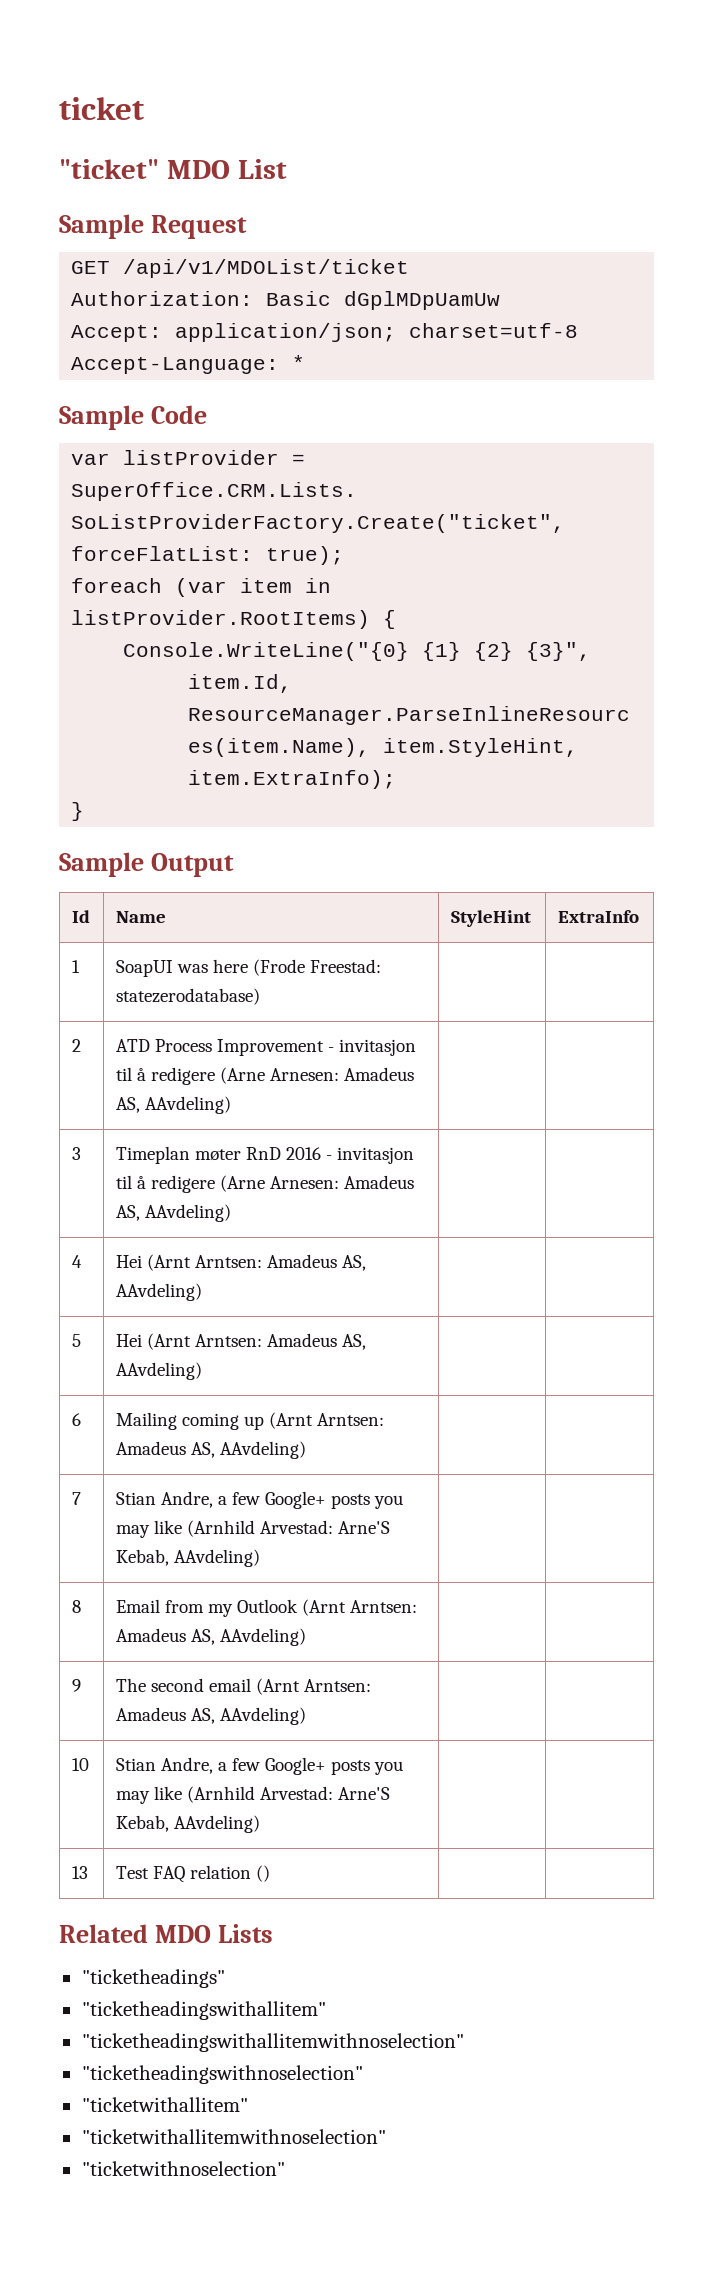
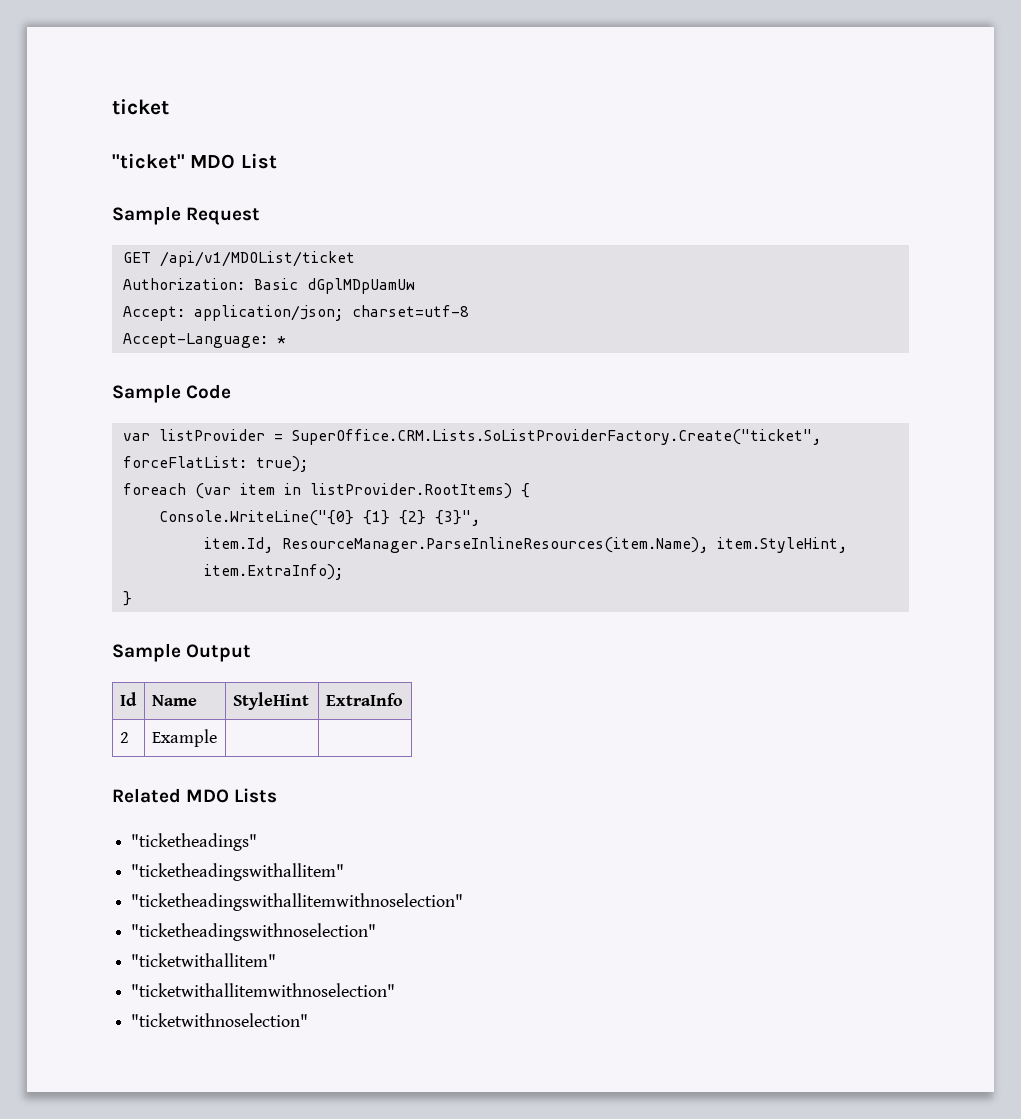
[71,960,80,973] [115,959,381,977] [115,988,260,1005] [71,1039,81,1052] [115,1039,416,1056] [115,1067,414,1085] [115,1096,231,1114] [71,1147,81,1160] [115,1146,414,1164] [115,1175,414,1193] [115,1204,231,1222] [71,1255,82,1268] [115,1254,366,1271] [115,1283,202,1301] [71,1334,81,1347] [115,1333,366,1350] [115,1362,202,1380] [71,1413,81,1426] [115,1412,384,1430] [115,1441,306,1459] [71,1492,81,1505] [115,1491,403,1509] [115,1520,390,1538] [115,1549,260,1567] [71,1600,81,1613] [115,1599,417,1617] [115,1628,306,1646] [71,1679,81,1692] [115,1678,371,1695] [115,1707,306,1725] [71,1758,89,1771] [115,1757,403,1775] [115,1786,390,1804] [115,1815,260,1833] [71,1866,88,1879] [115,1865,270,1883] 1 | SoapUI was here (Frode Freestad: statezerodatabase) | | // 2 | ATD Process Improvement - invitasjon til å redigere (Arne Arnesen: Amadeus AS, AAvdeling) | | // 3 | Timeplan møter RnD 2016 - invitasjon til å redigere (Arne Arnesen: Amadeus AS, AAvdeling) | | // 4 | Hei (Arnt Arntsen: Amadeus AS, AAvdeling) | | // 5 | Hei (Arnt Arntsen: Amadeus AS, AAvdeling) | | // 6 | Mailing coming up (Arnt Arntsen: Amadeus AS, AAvdeling) | | // 7 | Stian Andre, a few Google+ posts you may like (Arnhild Arvestad: Arne'S Kebab, AAvdeling) | | // 8 | Email from my Outlook (Arnt Arntsen: Amadeus AS, AAvdeling) | | // 9 | The second email (Arnt Arntsen: Amadeus AS, AAvdeling) | | // 10 | Stian Andre, a few Google+ posts you may like (Arnhild Arvestad: Arne'S Kebab, AAvdeling) | | // 13 | Test FAQ relation () -> [119,732,129,743] [151,729,217,747] 2 | Example

